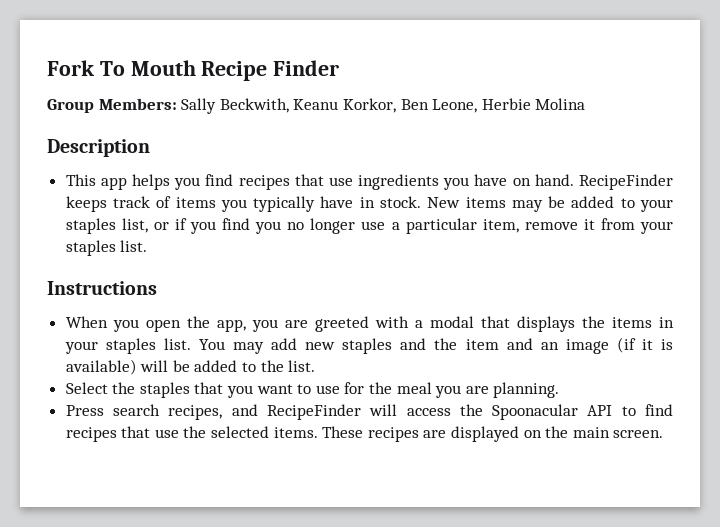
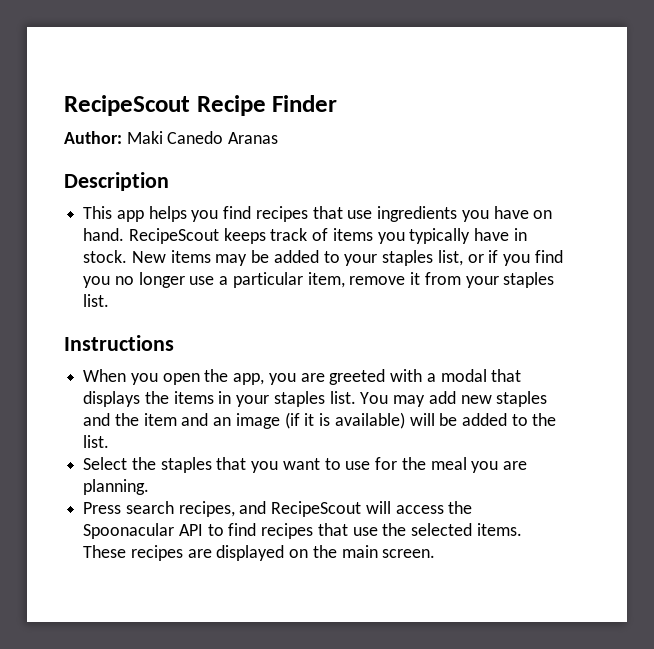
[47,60,196,76] Fork To Mouth -> [64,95,190,116] RecipeScout
[47,98,586,114] Group Members: Sally Beckwith, Keanu Korkor, Ben Leone, Herbie Molina -> [64,131,279,144] Author: Maki Canedo Aranas
[578,174,673,190] RecipeFinder -> [128,228,219,244] RecipeScout
[266,404,361,420] RecipeFinder -> [271,501,362,517] RecipeScout

